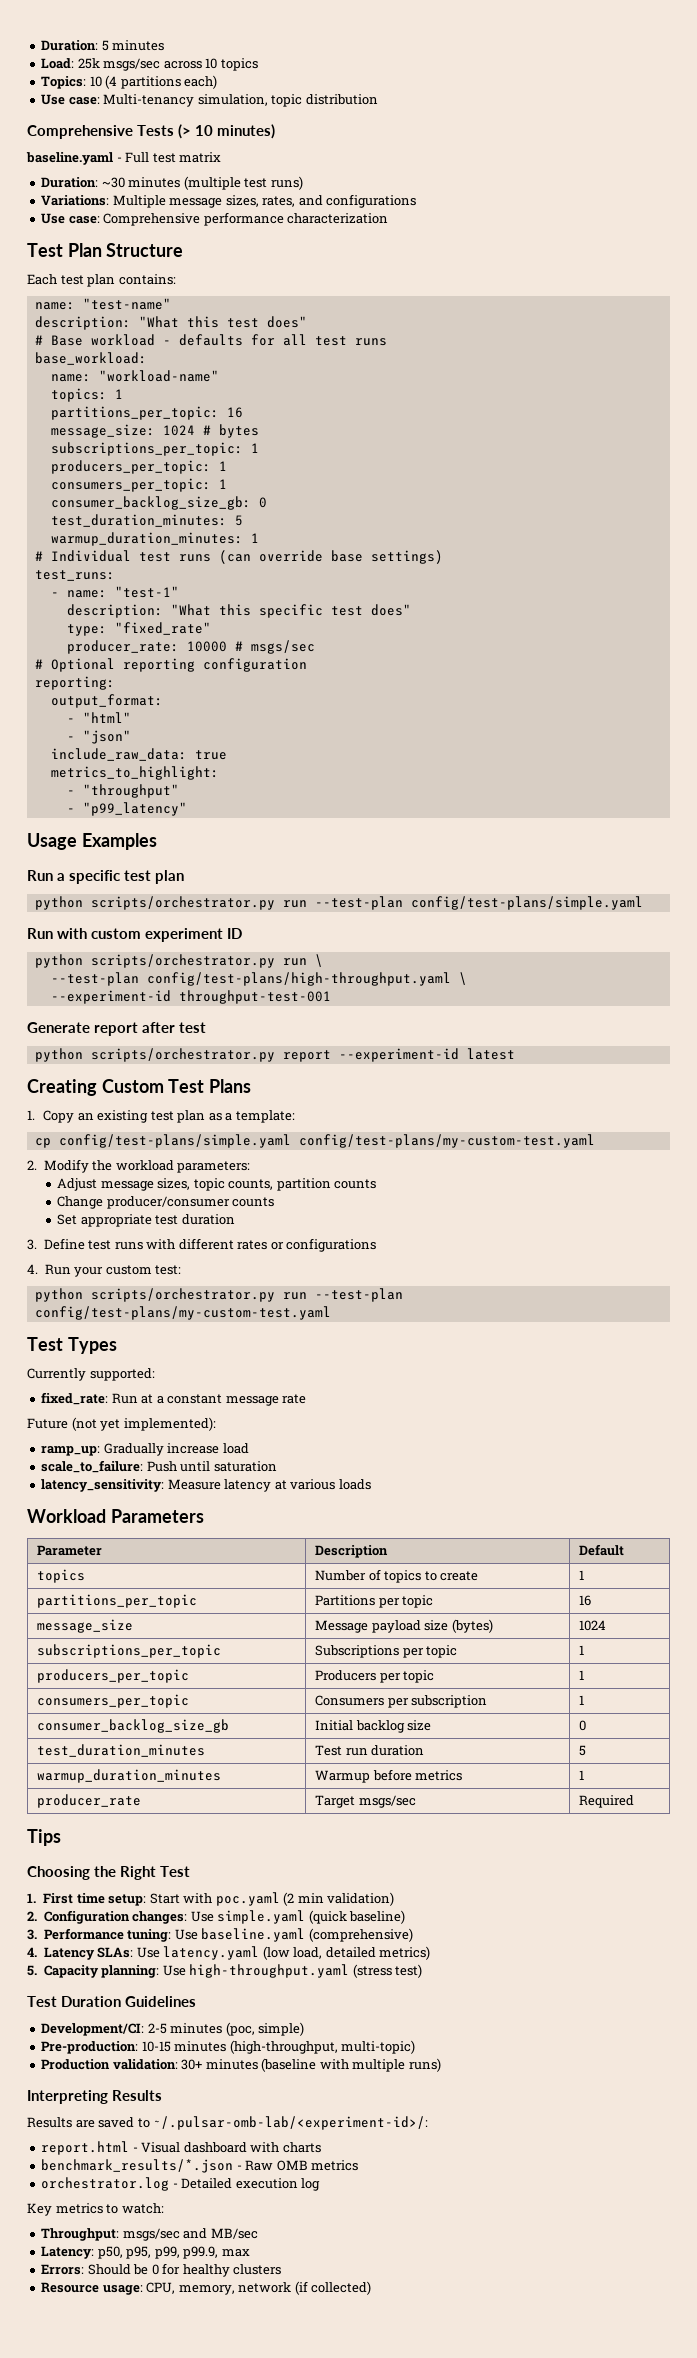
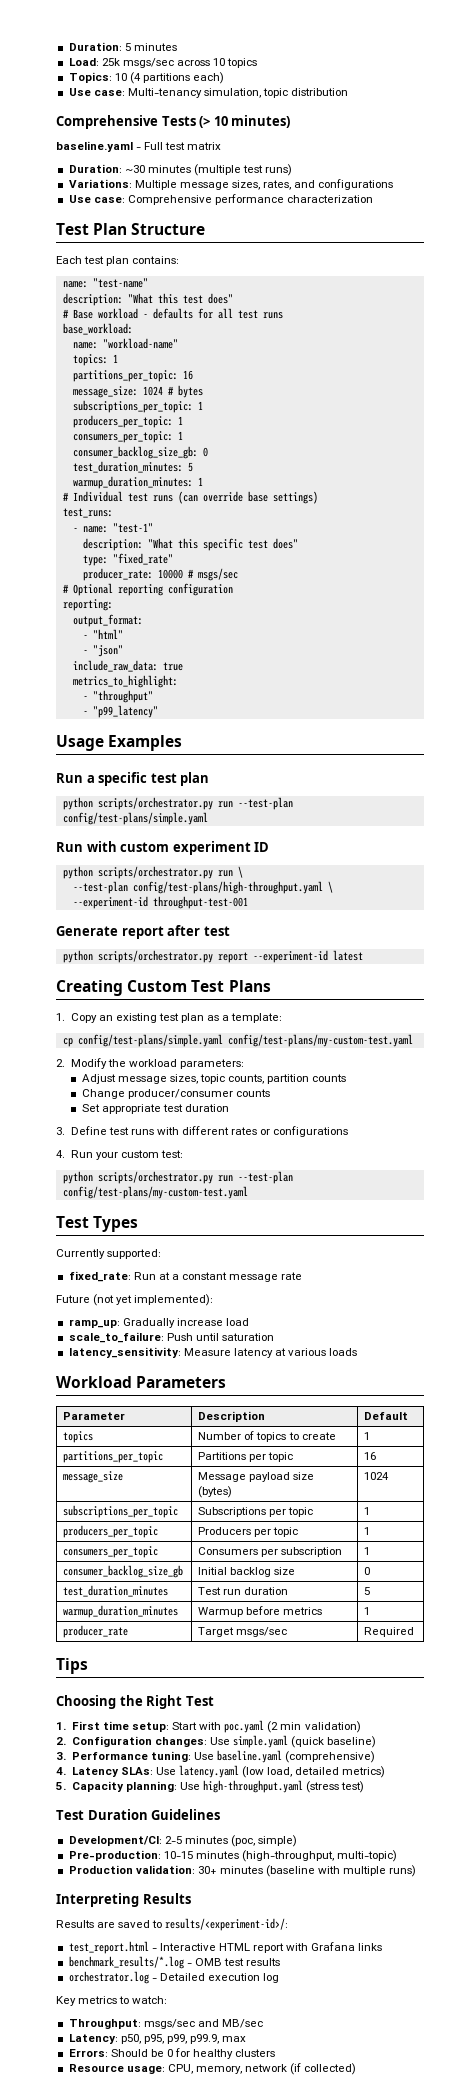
[153,2116,429,2130] [41,2141,321,2155] [41,2159,359,2173] ~/.pulsar-omb-lab/<experiment-id>/: // report.html - Visual dashboard with charts // benchmark_results/*.json - Raw OMB metrics -> [165,1918,289,1931] [68,1941,383,1954] [68,1956,281,1969] results/<experiment-id>/: // test_report.html - Interactive HTML report with Grafana links // benchmark_results/*.log - OMB test results

